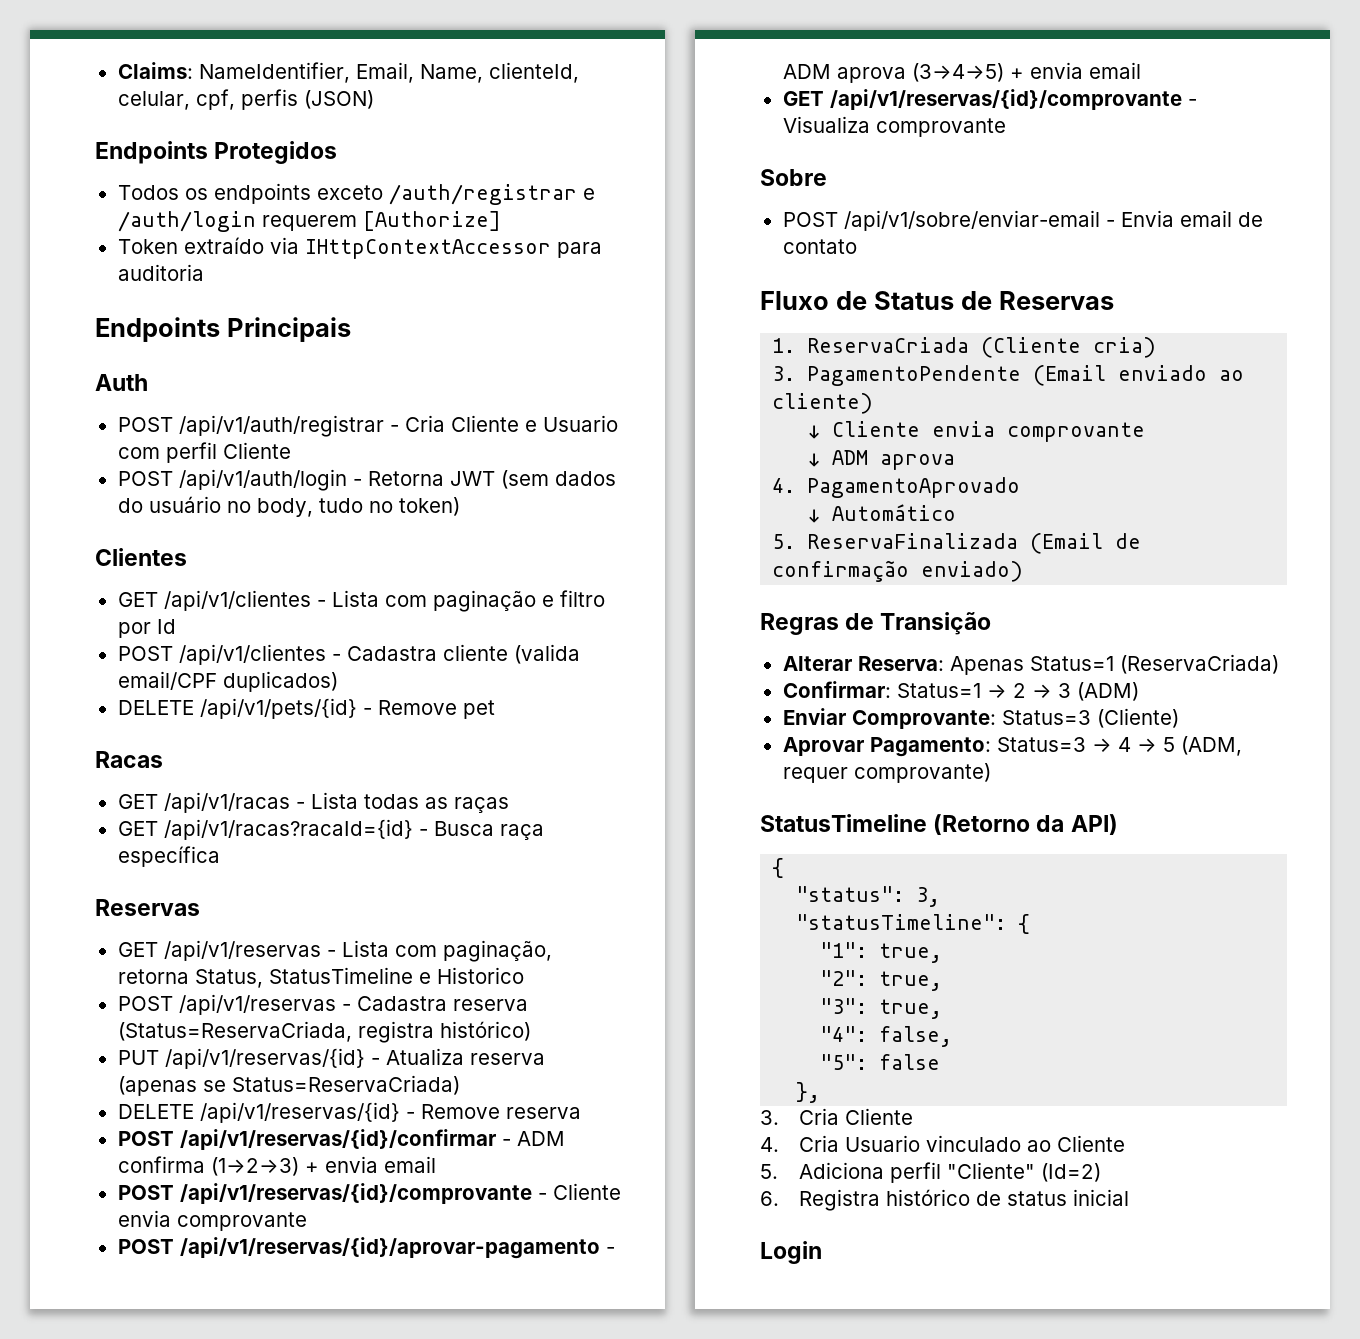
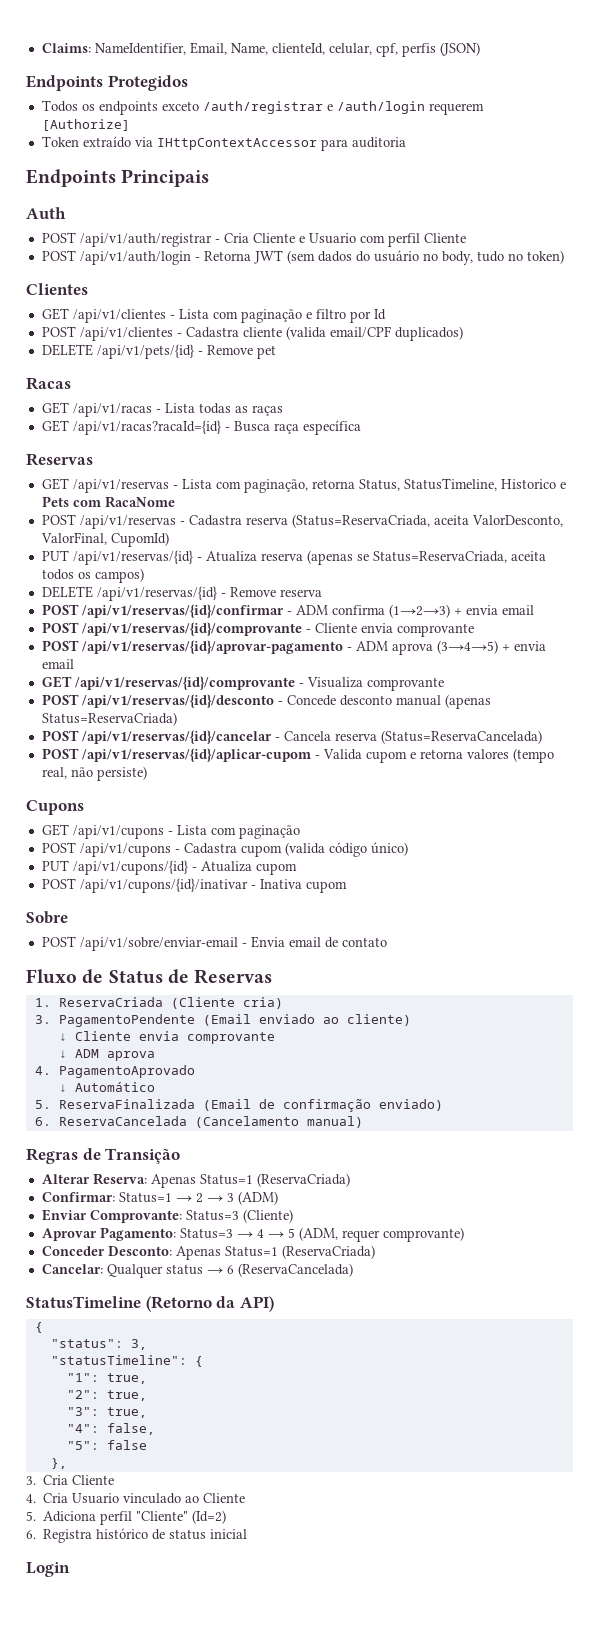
[268,967,524,984] StatusTimeline e Historico -> [403,478,566,491] [41,496,175,508] StatusTimeline, Historico e Pets com RacaNome
[357,1021,531,1043] registra histórico) -> [433,515,563,527] [40,532,169,547] aceita ValorDesconto, ValorFinal, CupomId)
[231,1075,460,1095] Status=ReservaCriada) -> [372,551,546,563] [41,568,144,583] Status=ReservaCriada, aceita todos os campos)
(1006, 127) none -> [41,694,491,709] [41,712,177,726] [41,730,542,744] [41,748,554,763] [41,766,147,781] [26,800,84,815] [41,824,300,839] [41,842,408,857] [41,860,297,875] [41,878,347,893] // POST /api/v1/reservas/{id}/desconto - Concede desconto manual (apenas Status=ReservaCriada) // POST /api/v1/reservas/{id}/cancelar - Cancela reserva (Status=ReservaCancelada) // POST /api/v1/reservas/{id}/aplicar-cupom - Valida cupom e retorna valores (tempo real, não persiste) // Cupons // GET /api/v1/cupons - Lista com paginação // POST /api/v1/cupons - Cadastra cupom (valida código único) // PUT /api/v1/cupons/{id} - Atualiza cupom // POST /api/v1/cupons/{id}/inativar - Inativa cupom
(1024, 571) none -> [34,1116,363,1128] // 6. ReservaCancelada (Cancelamento manual)
(991, 773) none -> [41,1245,375,1260] [41,1263,353,1278] // Conceder Desconto: Apenas Status=1 (ReservaCriada) // Cancelar: Qualquer status → 6 (ReservaCancelada)

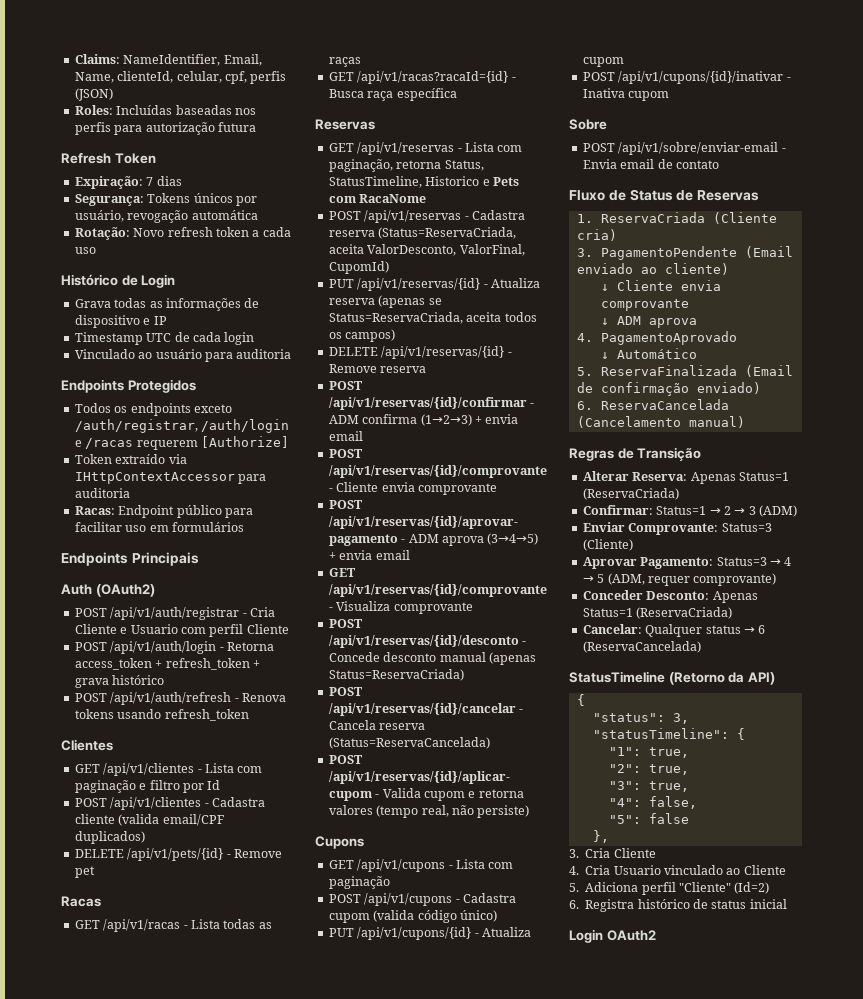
(480, 49) none -> [74,105,256,115] [74,122,256,135] [61,153,156,164] [74,176,182,189] [74,193,257,206] [74,210,258,223] [74,227,291,240] [74,247,96,254] [61,274,176,288] [74,298,260,311] [74,315,167,328] [74,332,255,345] [74,349,292,362] // Roles: Incluídas baseadas nos perfis para autorização futura // Refresh Token // Expiração: 7 dias // Segurança: Tokens únicos por usuário, revogação automática // Rotação: Novo refresh token a cada uso // Histórico de Login // Grava todas as informações de dispositivo e IP // Timestamp UTC de cada login // Vinculado ao usuário para auditoria
[202,101,425,114] /auth/registrar e /auth/login -> [74,419,290,433] [74,438,134,449] /auth/registrar, /auth/login e /racas
(406, 142) none -> [74,505,253,518] [74,522,244,532] // Racas: Endpoint público para facilitar uso em formulários
(66, 213) none -> [95,584,155,597] (OAuth2)
[253,250,564,265] JWT (sem dados do usuário no body, tudo no token) -> [74,658,260,670] [74,675,165,688] [74,692,286,705] [74,709,249,721] access_token + refresh_token + grava histórico // POST /api/v1/auth/refresh - Renova tokens usando refresh_token
(70, 1569) none -> [606,930,656,941] OAuth2

